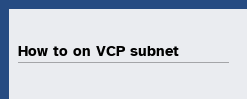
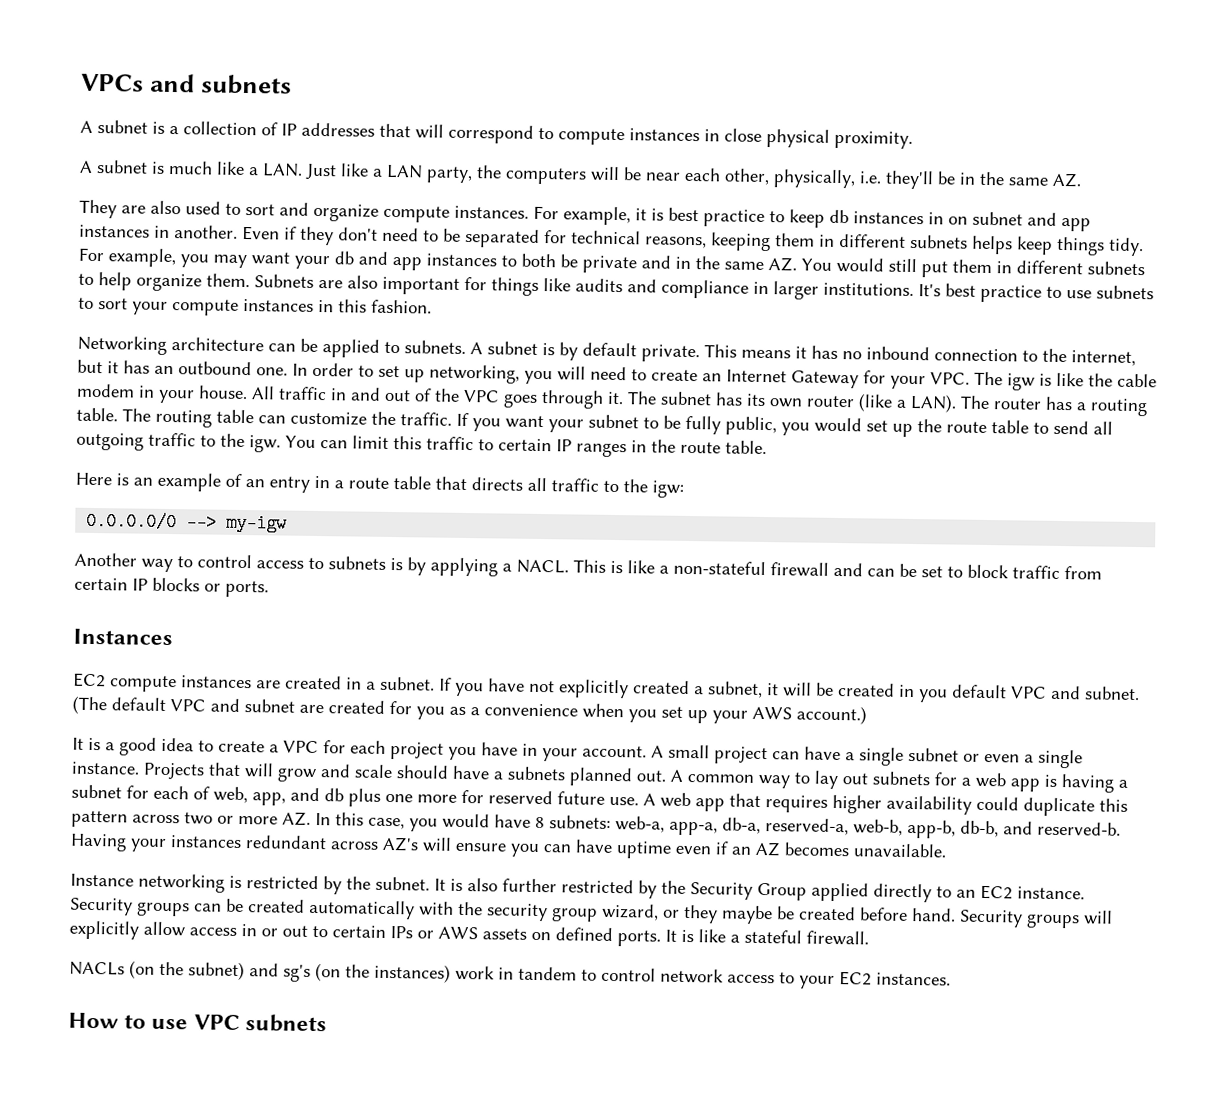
[18,46,179,56] How to on VCP subnet -> [81,73,293,95] [80,120,913,149] [79,160,1082,190] [79,199,1091,232] [79,224,1144,257] [78,247,1145,278] [78,272,1154,303] [78,297,432,316] [77,335,1136,366] [77,359,1157,391] [76,383,1148,417] [76,407,1113,437] [76,432,767,458] [75,472,684,498] [86,511,288,533] [74,552,1102,580] [74,577,269,598] [73,628,173,646] [73,672,1140,703] [72,695,867,725] [72,737,1083,769] [71,761,1128,793] [71,784,1128,817] [71,810,1121,839] [70,833,947,859] [70,873,1085,903] [70,897,1113,929] [69,920,869,947] [69,960,951,989] [68,1012,327,1033] VPCs and subnets // A subnet is a collection of IP addresses that will correspond to compute instances in close physical proximity. // A subnet is much like a LAN. Just like a LAN party, the computers will be near each other, physically, i.e. they'll be in the same AZ. // They are also used to sort and organize compute instances. For example, it is best practice to keep db instances in on subnet and app instances in another. Even if they don't need to be separated for technical reasons, keeping them in different subnets helps keep things tidy. For example, you may want your db and app instances to both be private and in the same AZ. You would still put them in different subnets to help organize them. Subnets are also important for things like audits and compliance in larger institutions. It's best practice to use subnets to sort your compute instances in this fashion. // Networking architecture can be applied to subnets. A subnet is by default private. This means it has no inbound connection to the internet, but it has an outbound one. In order to set up networking, you will need to create an Internet Gateway for your VPC. The igw is like the cable modem in your house. All traffic in and out of the VPC goes through it. The subnet has its own router (like a LAN). The router has a routing table. The routing table can customize the traffic. If you want your subnet to be fully public, you would set up the route table to send all outgoing traffic to the igw. You can limit this traffic to certain IP ranges in the route table. // Here is an example of an entry in a route table that directs all traffic to the igw: // 0.0.0.0/0 --> my-igw // Another way to control access to subnets is by applying a NACL. This is like a non-stateful firewall and can be set to block traffic from certain IP blocks or ports. // Instances // EC2 compute instances are created in a subnet. If you have not explicitly created a subnet, it will be created in you default VPC and subnet. (The default VPC and subnet are created for you as a convenience when you set up your AWS account.) // It is a good idea to create a VPC for each project you have in your account. A small project can have a single subnet or even a single instance. Projects that will grow and scale should have a subnets planned out. A common way to lay out subnets for a web app is having a subnet for each of web, app, and db plus one more for reserved future use. A web app that requires higher availability could duplicate this pattern across two or more AZ. In this case, you would have 8 subnets: web-a, app-a, db-a, reserved-a, web-b, app-b, db-b, and reserved-b. Having your instances redundant across AZ's will ensure you can have uptime even if an AZ becomes unavailable. // Instance networking is restricted by the subnet. It is also further restricted by the Security Group applied directly to an EC2 instance. Security groups can be created automatically with the security group wizard, or they maybe be created before hand. Security groups will explicitly allow access in or out to certain IPs or AWS assets on defined ports. It is like a stateful firewall. // NACLs (on the subnet) and sg's (on the instances) work in tandem to control network access to your EC2 instances. // How to use VPC subnets

